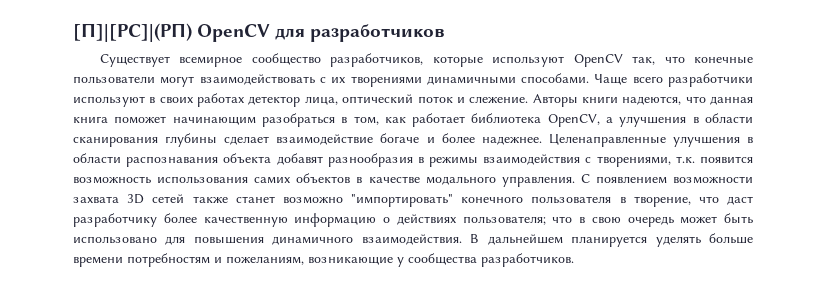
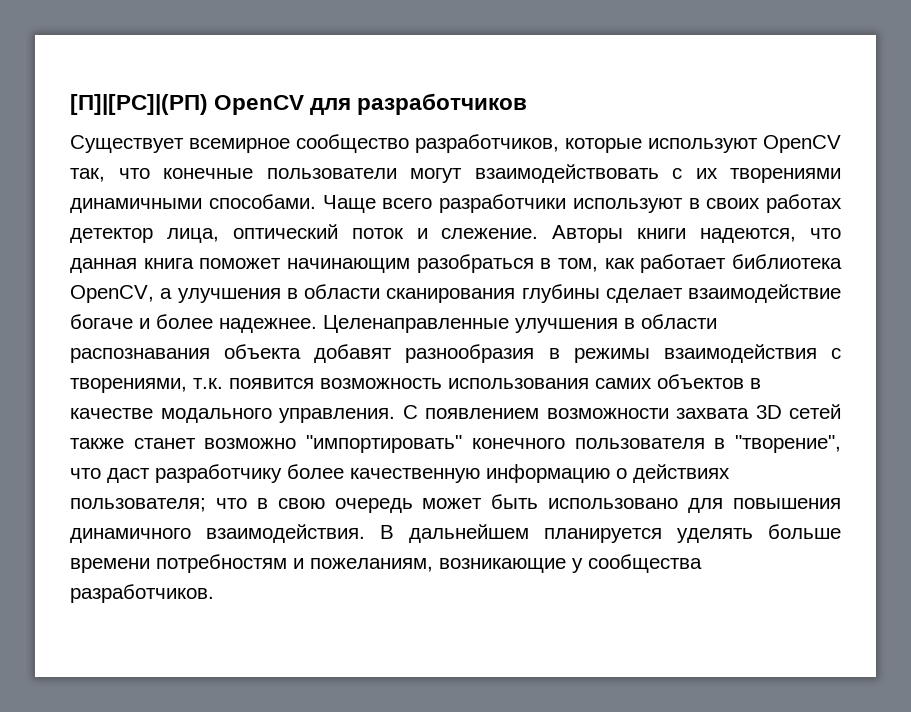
[633,196,691,207] творение, -> [735,435,841,453] "творение",

